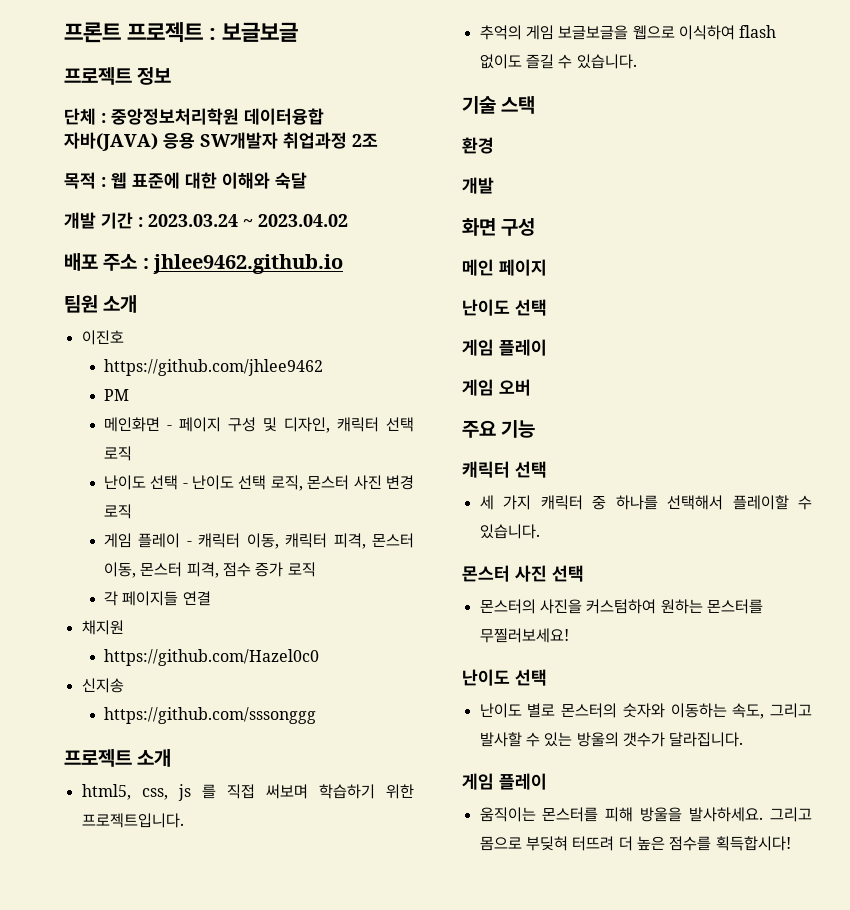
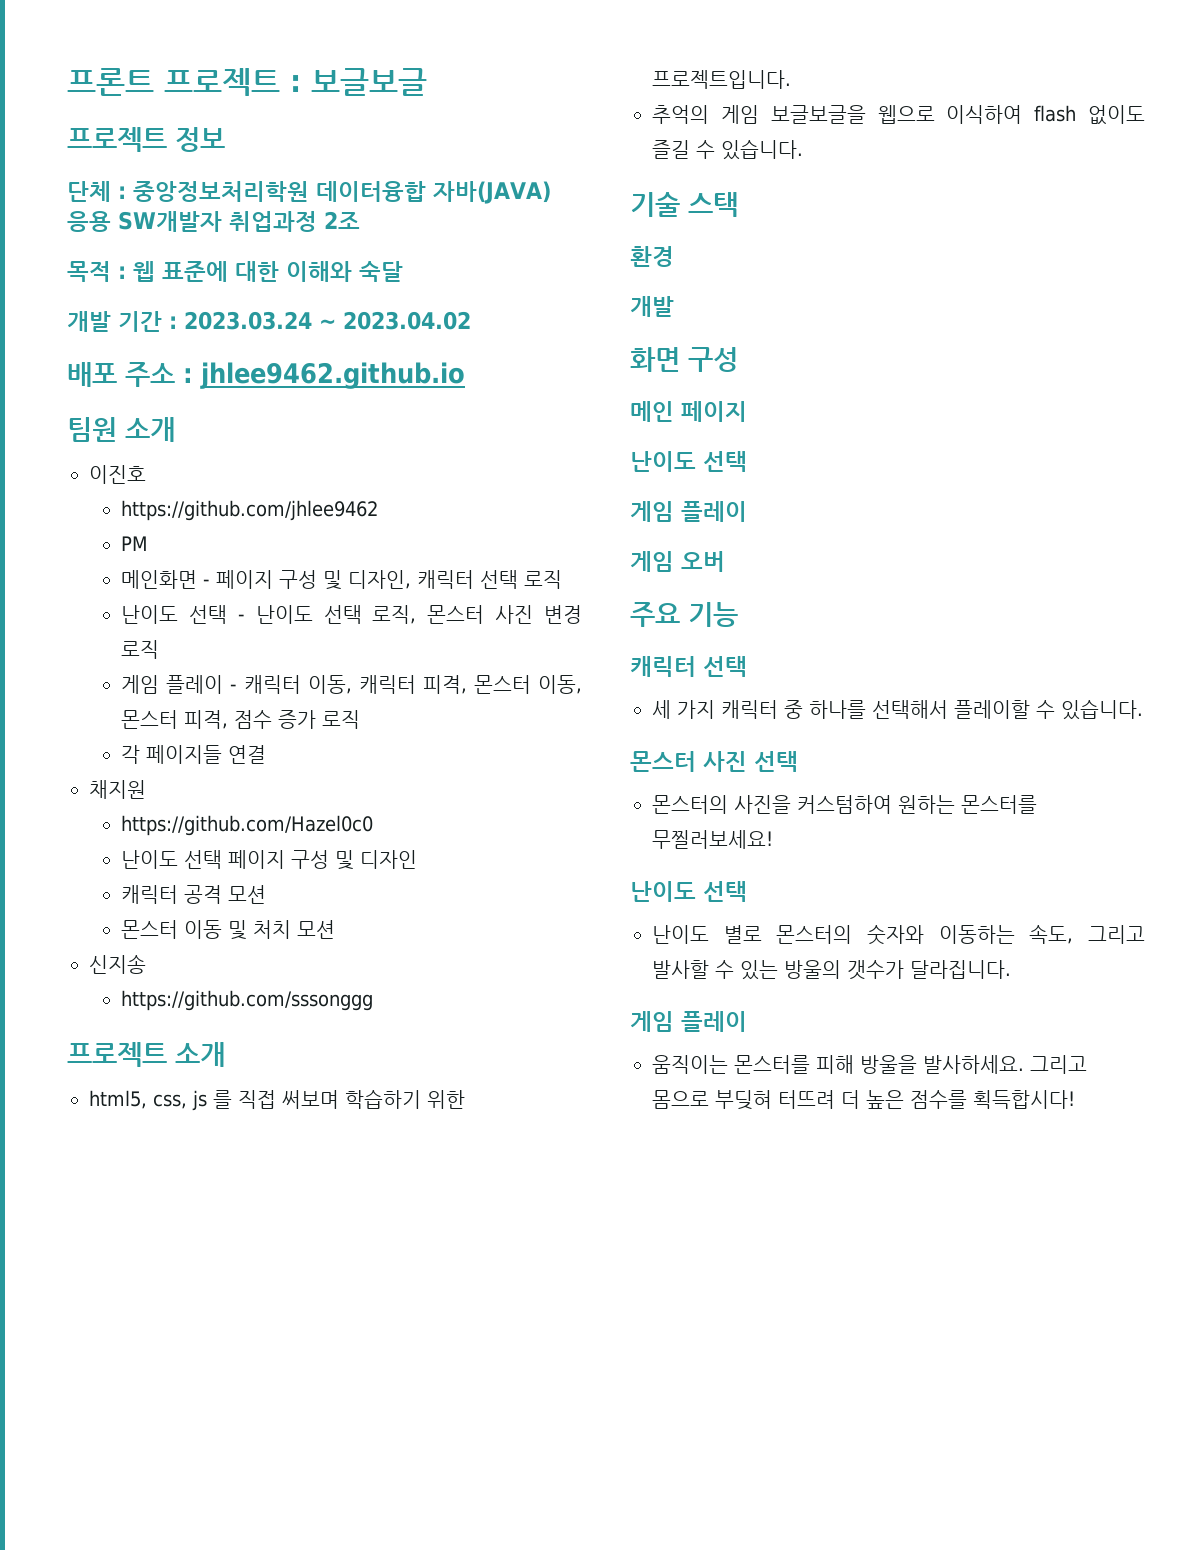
(319, 657) none -> [121,850,418,870] [121,885,267,904] [121,920,336,940] // 난이도 선택 페이지 구성 및 디자인 // 캐릭터 공격 모션 // 몬스터 이동 및 처치 모션

